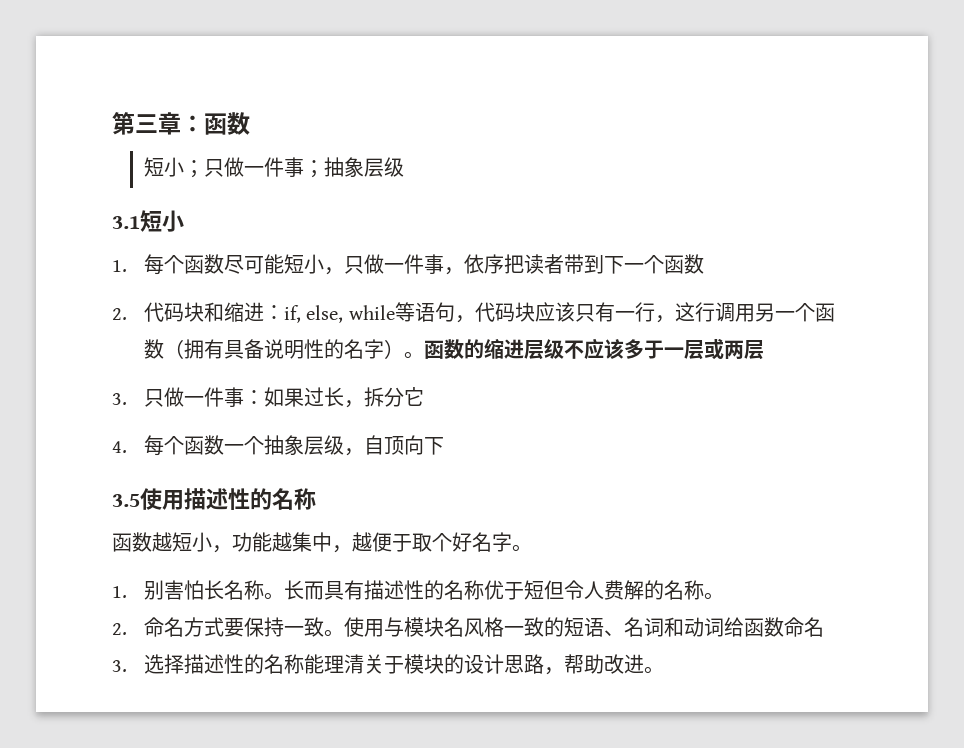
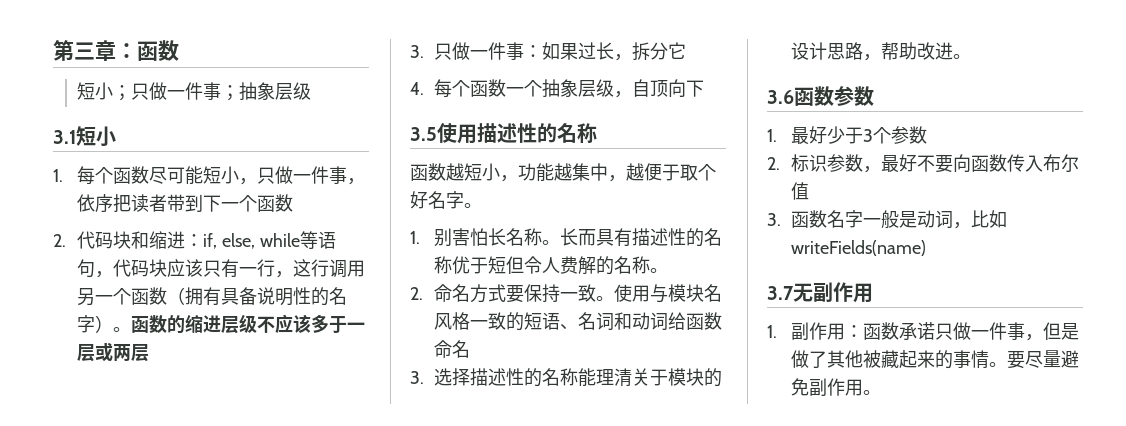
(664, 670) none -> [767,86,874,106] [767,126,928,144] [767,154,1080,173] [791,182,810,200] [767,210,1008,229] [791,240,927,256] [767,282,873,303] [767,322,1080,341] [791,350,1080,369] [791,378,882,397] // 3.6函数参数 // 1.最好少于3个参数 // 2.标识参数，最好不要向函数传入布尔值 // 3.函数名字一般是动词，比如writeFields(name) // 3.7无副作用 // 1.副作用：函数承诺只做一件事，但是做了其他被藏起来的事情。要尽量避免副作用。

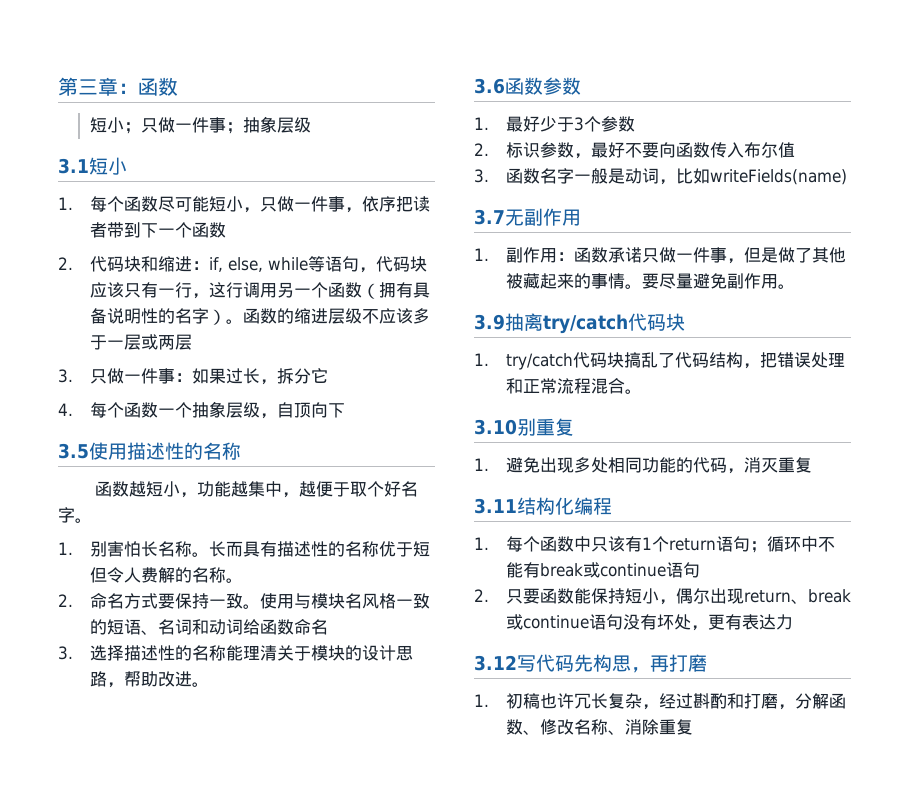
(882, 392) none -> [474,313,685,334] [474,352,845,370] [505,378,642,394] [474,418,574,436] [474,457,812,474] [474,497,612,515] [474,536,835,553] [505,562,700,578] [474,588,851,605] [505,614,793,631] [474,654,707,673] [474,693,846,710] [505,719,693,735] // 3.9抽离try/catch代码块 // 1. try/catch代码块搞乱了代码结构，把错误处理和正常流程混合。 // 3.10别重复 // 1.避免出现多处相同功能的代码，消灭重复 // 3.11结构化编程 // 1.每个函数中只该有1个return语句；循环中不能有break或continue语句 // 2.只要函数能保持短小，偶尔出现return、break或continue语句没有坏处，更有表达力 // 3.12写代码先构思，再打磨 // 1.初稿也许冗长复杂，经过斟酌和打磨，分解函数、修改名称、消除重复

